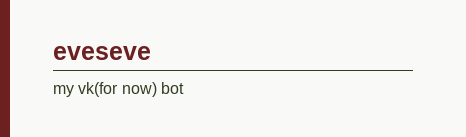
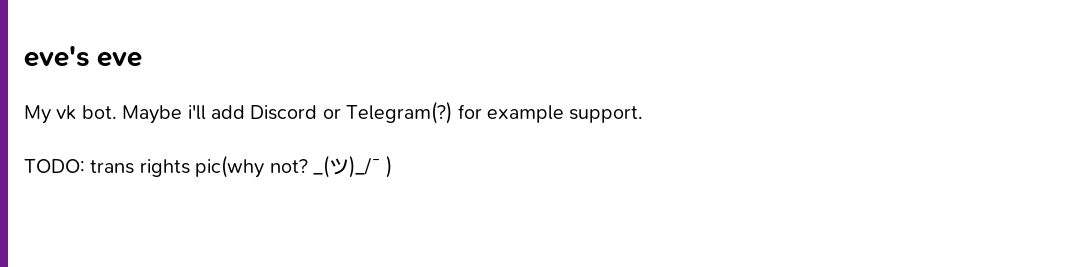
[53,46,151,60] [53,82,184,97] eveseve // my vk(for now) bot -> [24,46,142,67] [24,101,644,124] [24,155,393,178] eve's eve // My vk bot. Maybe i'll add Discord or Telegram(?) for example support. // TODO: trans rights pic(why not? _(ツ)_/¯ )

